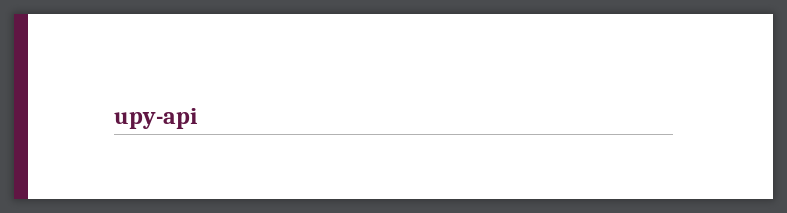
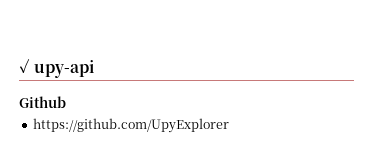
(114, 118) none -> [19,59,30,73] ✓
(198, 118) none -> [19,96,66,108] [32,118,229,133] // Github // https://github.com/UpyExplorer

